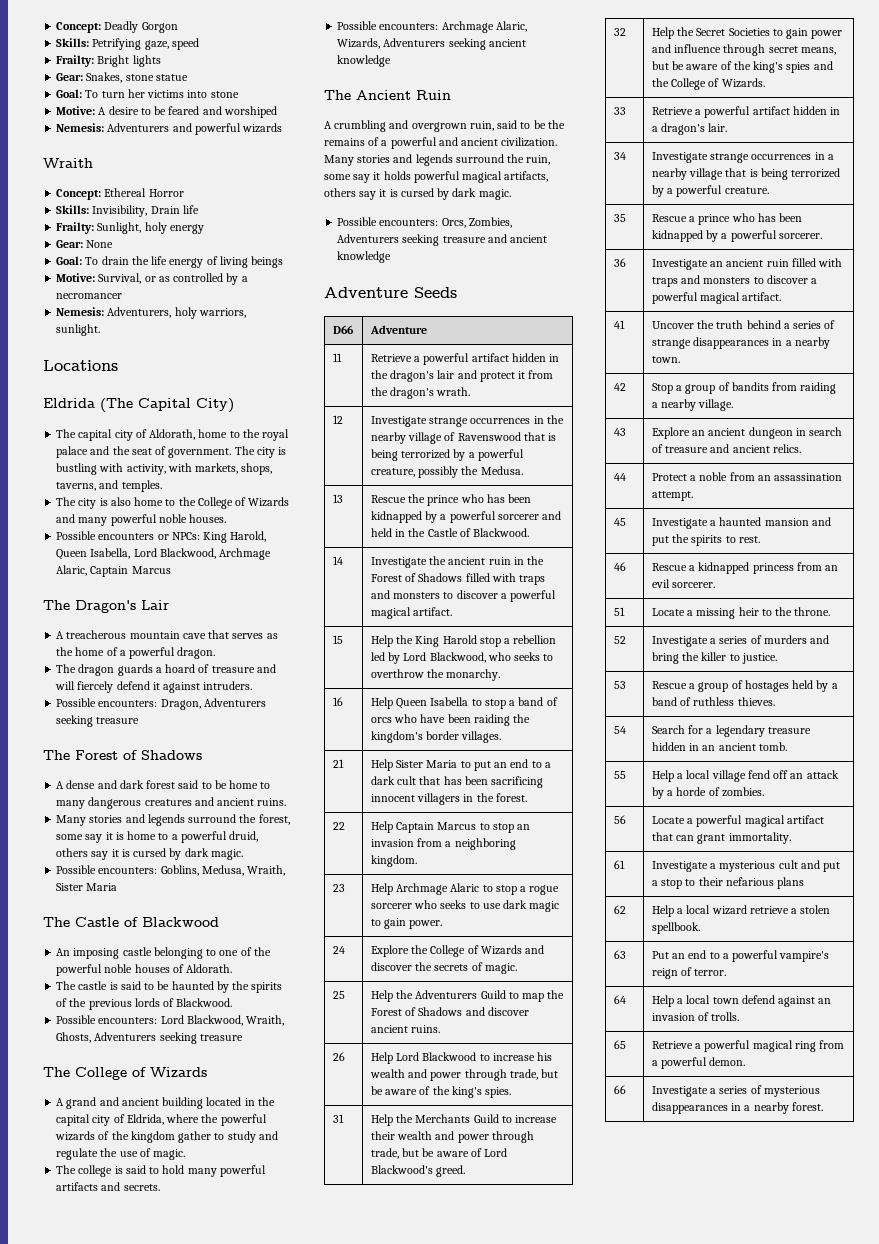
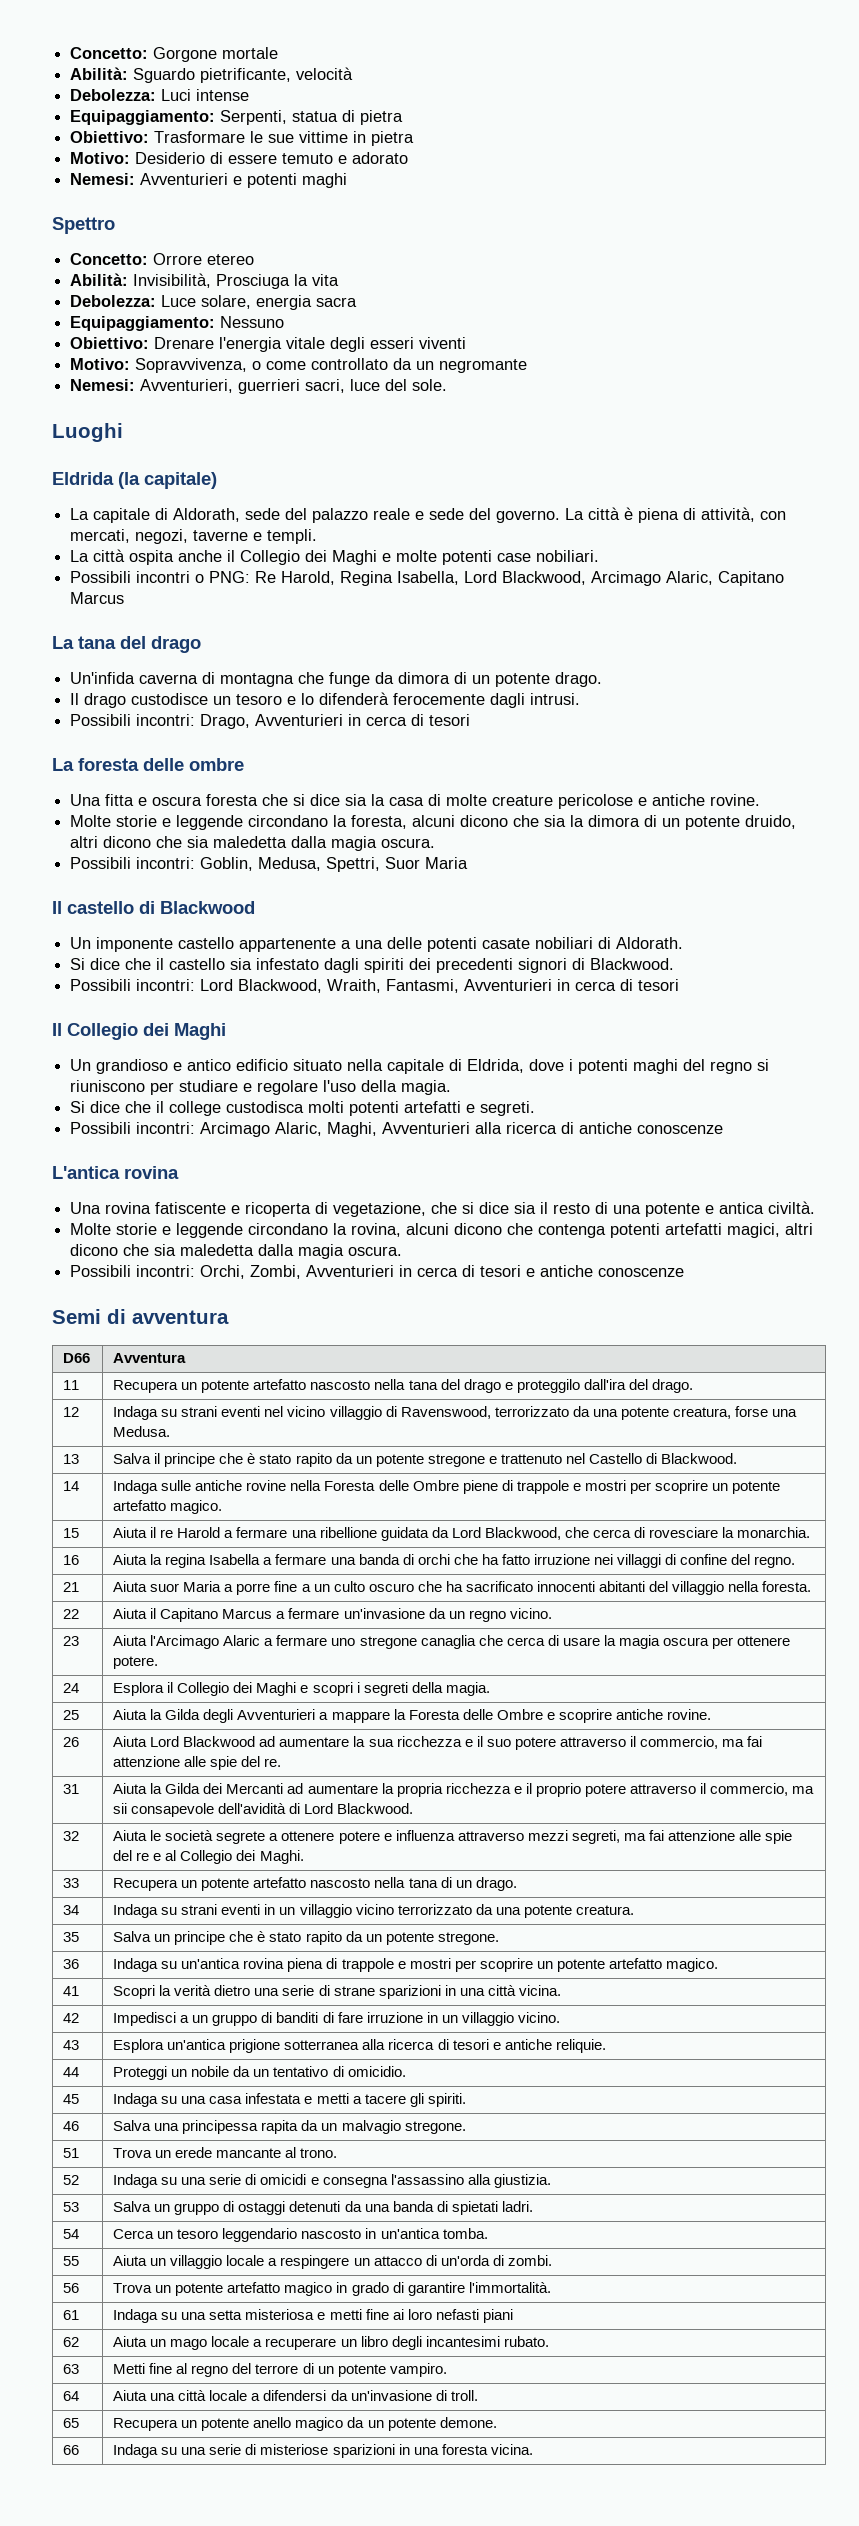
[56,21,178,33] [56,38,199,50] [56,55,161,67] [56,72,188,83] [56,89,239,98] [56,106,277,118] [56,123,283,135] [43,158,93,168] [56,188,184,200] [56,205,199,217] [56,222,204,234] [56,240,114,248] [56,256,284,268] [56,273,248,285] [56,293,123,299] [56,307,246,319] [56,324,101,336] [43,360,118,371] [43,398,234,413] [56,429,290,441] [56,446,287,458] [56,463,273,475] [56,480,162,492] [56,497,290,509] [56,514,227,526] [56,531,267,543] [56,548,272,560] [56,565,171,577] [43,600,169,613] [56,630,278,639] [56,647,216,659] [56,664,276,676] [55,681,253,693] [56,698,266,710] [56,715,140,727] [43,750,202,760] [56,780,271,789] [56,797,287,809] [56,814,290,826] [56,831,259,843] [56,848,243,860] [56,865,286,876] [56,883,118,891] [43,917,219,927] [56,947,271,959] [56,964,233,976] [56,981,283,993] [56,998,233,1010] [56,1015,158,1024] Concept: Deadly Gorgon // Skills: Petrifying gaze, speed // Frailty: Bright lights // Gear: Snakes, stone statue // Goal: To turn her victims into stone // Motive: A desire to be feared and worshiped // Nemesis: Adventurers and powerful wizards // Wraith // Concept: Ethereal Horror // Skills: Invisibility, Drain life // Frailty: Sunlight, holy energy // Gear: None // Goal: To drain the life energy of living beings // Motive: Survival, or as controlled by a necromancer // Nemesis: Adventurers, holy warriors, sunlight. // Locations // Eldrida (The Capital City) // The capital city of Aldorath, home to the royal palace and the seat of government. The city is bustling with activity, with markets, shops, taverns, and temples. // The city is also home to the College of Wizards and many powerful noble houses. // Possible encounters or NPCs: King Harold, Queen Isabella, Lord Blackwood, Archmage Alaric, Captain Marcus // The Dragon's Lair // A treacherous mountain cave that serves as the home of a powerful dragon. // The dragon guards a hoard of treasure and will fiercely defend it against intruders. // Possible encounters: Dragon, Adventurers seeking treasure // The Forest of Shadows // A dense and dark forest said to be home to many dangerous creatures and ancient ruins. // Many stories and legends surround the forest, some say it is home to a powerful druid, others say it is cursed by dark magic. // Possible encounters: Goblins, Medusa, Wraith, Sister Maria // The Castle of Blackwood // An imposing castle belonging to one of the powerful noble houses of Aldorath. // The castle is said to be haunted by the spirits of the previous lords of Blackwood. // Possible encounters: -> [70,47,279,62] [70,67,354,83] [70,89,250,101] [70,110,404,125] [70,131,415,146] [70,152,409,164] [70,173,348,188] [52,217,115,234] [70,253,255,265] [70,273,340,289] [70,295,358,310] [70,316,285,331] [70,337,467,352] [70,358,528,373] [70,379,448,394] [52,423,123,442] [52,472,217,489] [70,507,787,523] [70,529,318,544] [70,549,600,565] [70,571,785,586] [70,592,125,604] [52,636,201,653] [70,672,603,687] [70,692,581,708] [70,714,471,729] [52,758,244,771] [70,794,761,809] [70,815,797,830] [70,836,436,851] [70,857,469,872] [52,901,255,914] [70,937,684,952] [70,958,675,973] [70,979,196,991] Concetto: Gorgone mortale // Abilità: Sguardo pietrificante, velocità // Debolezza: Luci intense // Equipaggiamento: Serpenti, statua di pietra // Obiettivo: Trasformare le sue vittime in pietra // Motivo: Desiderio di essere temuto e adorato // Nemesi: Avventurieri e potenti maghi // Spettro // Concetto: Orrore etereo // Abilità: Invisibilità, Prosciuga la vita // Debolezza: Luce solare, energia sacra // Equipaggiamento: Nessuno // Obiettivo: Drenare l'energia vitale degli esseri viventi // Motivo: Sopravvivenza, o come controllato da un negromante // Nemesi: Avventurieri, guerrieri sacri, luce del sole. // Luoghi // Eldrida (la capitale) // La capitale di Aldorath, sede del palazzo reale e sede del governo. La città è piena di attività, con mercati, negozi, taverne e templi. // La città ospita anche il Collegio dei Maghi e molte potenti case nobiliari. // Possibili incontri o PNG: Re Harold, Regina Isabella, Lord Blackwood, Arcimago Alaric, Capitano Marcus // La tana del drago // Un'infida caverna di montagna che funge da dimora di un potente drago. // Il drago custodisce un tesoro e lo difenderà ferocemente dagli intrusi. // Possibili incontri: Drago, Avventurieri in cerca di tesori // La foresta delle ombre // Una fitta e oscura foresta che si dice sia la casa di molte creature pericolose e antiche rovine. // Molte storie e leggende circondano la foresta, alcuni dicono che sia la dimora di un potente druido, altri dicono che sia maledetta dalla magia oscura. // Possibili incontri: Goblin, Medusa, Spettri, Suor Maria // Il castello di Blackwood // Un imponente castello appartenente a una delle potenti casate nobiliari di Aldorath. // Si dice che il castello sia infestato dagli spiriti dei precedenti signori di Blackwood. // Possibili incontri:
[56,1032,243,1044] [43,1067,207,1080] [56,1097,275,1109] [56,1114,267,1126] [55,1131,278,1143] [56,1148,186,1160] [56,1165,266,1177] [56,1182,160,1191] [337,21,527,33] [337,38,526,50] [337,55,392,67] [324,90,451,100] [324,120,565,132] [324,137,558,149] [324,154,551,166] [324,171,549,183] [324,188,511,200] [337,217,512,228] [337,234,548,246] [337,251,392,263] [324,287,457,298] Ghosts, Adventurers seeking treasure // The College of Wizards // A grand and ancient building located in the capital city of Eldrida, where the powerful wizards of the kingdom gather to study and regulate the use of magic. // The college is said to hold many powerful artifacts and secrets. // Possible encounters: Archmage Alaric, Wizards, Adventurers seeking ancient knowledge // The Ancient Ruin // A crumbling and overgrown ruin, said to be the remains of a powerful and ancient civilization. Many stories and legends surround the ruin, some say it holds powerful magical artifacts, others say it is cursed by dark magic. // Possible encounters: Orcs, Zombies, Adventurers seeking treasure and ancient knowledge // Adventure Seeds -> [386,979,680,993] [52,1023,226,1040] [70,1059,770,1074] [70,1080,452,1095] [70,1101,536,1116] [70,1122,724,1137] [52,1166,179,1179] [70,1201,816,1217] [70,1223,814,1238] [70,1244,403,1259] [70,1265,685,1279] [52,1309,229,1324] Fantasmi, Avventurieri in cerca di tesori // Il Collegio dei Maghi // Un grandioso e antico edificio situato nella capitale di Eldrida, dove i potenti maghi del regno si riuniscono per studiare e regolare l'uso della magia. // Si dice che il college custodisca molti potenti artefatti e segreti. // Possibili incontri: Arcimago Alaric, Maghi, Avventurieri alla ricerca di antiche conoscenze // L'antica rovina // Una rovina fatiscente e ricoperta di vegetazione, che si dice sia il resto di una potente e antica civiltà. // Molte storie e leggende circondano la rovina, alcuni dicono che contenga potenti artefatti magici, altri dicono che sia maledetta dalla magia oscura. // Possibili incontri: Orchi, Zombi, Avventurieri in cerca di tesori e antiche conoscenze // Semi di avventura
[369,325,427,334] Adventure -> [113,1353,187,1363] Avventura
[370,353,560,365] [370,370,554,382] [370,387,471,399] [332,415,343,424] [370,415,564,427] [370,432,557,444] [370,449,524,461] [370,466,523,478] [332,494,343,503] [370,494,532,506] [370,511,562,523] [370,528,530,537] [332,556,343,565] [370,556,545,568] [370,573,546,585] [370,590,557,602] [370,607,453,619] [332,635,343,644] [370,635,557,647] [370,652,554,664] [370,669,501,681] [332,697,343,706] [370,697,558,709] [370,714,531,726] [370,731,502,743] [332,759,344,768] [370,759,551,771] [370,776,544,788] [370,793,527,805] [332,822,345,830] [370,821,531,833] [370,838,516,850] [370,855,417,867] [332,884,345,892] [370,883,560,895] [370,900,560,912] [370,918,443,929] [332,946,345,954] [370,945,545,957] [370,962,517,974] [332,991,345,999] [370,990,565,1002] [370,1007,529,1016] [370,1025,441,1033] Retrieve a powerful artifact hidden in the dragon's lair and protect it from the dragon's wrath. // 12 | Investigate strange occurrences in the nearby village of Ravenswood that is being terrorized by a powerful creature, possibly the Medusa. // 13 | Rescue the prince who has been kidnapped by a powerful sorcerer and held in the Castle of Blackwood. // 14 | Investigate the ancient ruin in the Forest of Shadows filled with traps and monsters to discover a powerful magical artifact. // 15 | Help the King Harold stop a rebellion led by Lord Blackwood, who seeks to overthrow the monarchy. // 16 | Help Queen Isabella to stop a band of orcs who have been raiding the kingdom's border villages. // 21 | Help Sister Maria to put an end to a dark cult that has been sacrificing innocent villagers in the forest. // 22 | Help Captain Marcus to stop an invasion from a neighboring kingdom. // 23 | Help Archmage Alaric to stop a rogue sorcerer who seeks to use dark magic to gain power. // 24 | Explore the College of Wizards and discover the secrets of magic. // 25 | Help the Adventurers Guild to map the Forest of Shadows and discover ancient ruins. -> [113,1379,693,1393] [63,1407,80,1417] [113,1406,797,1420] [113,1426,171,1437] [63,1454,80,1464] [113,1453,737,1467] [63,1481,80,1491] [113,1480,780,1494] [113,1500,223,1514] [63,1528,80,1538] [113,1527,811,1541] [63,1555,80,1565] [113,1554,796,1568] [63,1582,80,1592] [113,1581,812,1595] [63,1609,80,1619] [113,1608,552,1622] [63,1636,80,1646] [113,1635,790,1649] [113,1656,159,1669] [63,1683,80,1693] [113,1682,490,1696] [63,1710,80,1720] [113,1709,711,1723] Recupera un potente artefatto nascosto nella tana del drago e proteggilo dall'ira del drago. // 12 | Indaga su strani eventi nel vicino villaggio di Ravenswood, terrorizzato da una potente creatura, forse una Medusa. // 13 | Salva il principe che è stato rapito da un potente stregone e trattenuto nel Castello di Blackwood. // 14 | Indaga sulle antiche rovine nella Foresta delle Ombre piene di trappole e mostri per scoprire un potente artefatto magico. // 15 | Aiuta il re Harold a fermare una ribellione guidata da Lord Blackwood, che cerca di rovesciare la monarchia. // 16 | Aiuta la regina Isabella a fermare una banda di orchi che ha fatto irruzione nei villaggi di confine del regno. // 21 | Aiuta suor Maria a porre fine a un culto oscuro che ha sacrificato innocenti abitanti del villaggio nella foresta. // 22 | Aiuta il Capitano Marcus a fermare un'invasione da un regno vicino. // 23 | Aiuta l'Arcimago Alaric a fermare uno stregone canaglia che cerca di usare la magia oscura per ottenere potere. // 24 | Esplora il Collegio dei Maghi e scopri i segreti della magia. // 25 | Aiuta la Gilda degli Avventurieri a mappare la Foresta delle Ombre e scoprire antiche rovine.
[370,1052,393,1064] Help -> [113,1736,148,1747] Aiuta
[479,1052,553,1061] [369,1069,559,1081] [370,1086,512,1098] [332,1114,344,1123] [370,1114,558,1126] [370,1131,534,1143] [370,1148,508,1159] [370,1165,466,1177] [613,28,626,36] [651,27,843,39] [651,44,836,56] [651,61,833,73] [651,78,765,90] [613,107,626,115] [651,106,841,118] [651,123,728,135] [613,152,626,160] [651,152,834,163] [651,168,841,180] [651,185,769,197] [613,214,626,222] [651,213,803,225] [651,230,822,242] [613,258,626,267] [651,258,843,270] [651,275,818,287] [651,292,782,304] [613,320,625,329] [651,320,836,329] [651,337,830,349] [651,356,680,363] [613,383,626,391] [651,382,837,394] [651,399,734,411] [613,428,626,436] [651,427,843,439] [651,444,801,453] [613,473,626,481] [651,472,843,481] [651,491,693,501] [613,518,626,526] [651,517,831,529] [651,534,760,546] [613,562,626,571] [651,562,839,574] [651,579,716,588] [613,607,625,616] [651,607,831,619] [613,636,626,644] [651,635,830,647] [651,652,777,664] [613,681,626,689] [651,680,838,692] [651,697,775,706] [613,726,626,734] [651,725,811,737] [651,742,787,751] [613,771,626,779] [651,770,839,782] [651,787,764,799] [613,815,626,824] [651,815,824,827] [651,832,791,844] [613,860,625,869] [651,860,841,872] [651,877,805,889] [613,905,626,914] [651,905,831,917] [651,922,700,934] [613,950,626,959] [651,950,830,962] [651,967,727,979] [613,995,626,1004] [651,995,832,1007] [651,1012,740,1021] [613,1040,626,1049] [651,1040,845,1052] [651,1057,746,1069] [613,1085,626,1094] [651,1085,820,1097] [651,1102,823,1114] to increase his wealth and power through trade, but be aware of the king's spies. // 31 | Help the Merchants Guild to increase their wealth and power through trade, but be aware of Lord Blackwood's greed. // 32 | Help the Secret Societies to gain power and influence through secret means, but be aware of the king's spies and the College of Wizards. // 33 | Retrieve a powerful artifact hidden in a dragon's lair. // 34 | Investigate strange occurrences in a nearby village that is being terrorized by a powerful creature. // 35 | Rescue a prince who has been kidnapped by a powerful sorcerer. // 36 | Investigate an ancient ruin filled with traps and monsters to discover a powerful magical artifact. // 41 | Uncover the truth behind a series of strange disappearances in a nearby town. // 42 | Stop a group of bandits from raiding a nearby village. // 43 | Explore an ancient dungeon in search of treasure and ancient relics. // 44 | Protect a noble from an assassination attempt. // 45 | Investigate a haunted mansion and put the spirits to rest. // 46 | Rescue a kidnapped princess from an evil sorcerer. // 51 | Locate a missing heir to the throne. // 52 | Investigate a series of murders and bring the killer to justice. // 53 | Rescue a group of hostages held by a band of ruthless thieves. // 54 | Search for a legendary treasure hidden in an ancient tomb. // 55 | Help a local village fend off an attack by a horde of zombies. // 56 | Locate a powerful magical artifact that can grant immortality. // 61 | Investigate a mysterious cult and put a stop to their nefarious plans // 62 | Help a local wizard retrieve a stolen spellbook. // 63 | Put an end to a powerful vampire's reign of terror. // 64 | Help a local town defend against an invasion of trolls. // 65 | Retrieve a powerful magical ring from a powerful demon. // 66 | Investigate a series of mysterious disappearances in a nearby forest. -> [259,1736,762,1750] [113,1756,282,1770] [63,1784,80,1794] [113,1783,815,1797] [113,1803,414,1817] [63,1831,80,1841] [113,1830,792,1844] [113,1850,304,1864] [63,1878,80,1888] [113,1877,517,1891] [63,1905,80,1915] [113,1904,634,1918] [63,1932,80,1942] [113,1931,499,1945] [63,1959,80,1969] [113,1958,718,1972] [63,1986,80,1996] [113,1985,561,1999] [63,2013,80,2023] [113,2012,560,2026] [63,2040,80,2050] [113,2039,606,2053] [63,2067,80,2077] [113,2066,406,2080] [63,2094,80,2104] [113,2093,466,2107] [63,2121,80,2131] [113,2120,466,2134] [63,2148,80,2158] [113,2147,338,2158] [63,2175,80,2185] [113,2174,551,2188] [63,2202,80,2212] [113,2201,533,2215] [63,2229,80,2239] [113,2228,488,2242] [63,2256,80,2266] [113,2255,552,2269] [63,2283,80,2293] [113,2282,551,2296] [63,2310,80,2320] [113,2309,513,2323] [63,2337,80,2347] [113,2336,549,2350] [63,2364,80,2374] [113,2363,447,2377] [63,2391,80,2401] [113,2390,478,2401] [63,2418,80,2428] [113,2417,497,2431] [63,2445,80,2455] [113,2444,533,2458] ad aumentare la sua ricchezza e il suo potere attraverso il commercio, ma fai attenzione alle spie del re. // 31 | Aiuta la Gilda dei Mercanti ad aumentare la propria ricchezza e il proprio potere attraverso il commercio, ma sii consapevole dell'avidità di Lord Blackwood. // 32 | Aiuta le società segrete a ottenere potere e influenza attraverso mezzi segreti, ma fai attenzione alle spie del re e al Collegio dei Maghi. // 33 | Recupera un potente artefatto nascosto nella tana di un drago. // 34 | Indaga su strani eventi in un villaggio vicino terrorizzato da una potente creatura. // 35 | Salva un principe che è stato rapito da un potente stregone. // 36 | Indaga su un'antica rovina piena di trappole e mostri per scoprire un potente artefatto magico. // 41 | Scopri la verità dietro una serie di strane sparizioni in una città vicina. // 42 | Impedisci a un gruppo di banditi di fare irruzione in un villaggio vicino. // 43 | Esplora un'antica prigione sotterranea alla ricerca di tesori e antiche reliquie. // 44 | Proteggi un nobile da un tentativo di omicidio. // 45 | Indaga su una casa infestata e metti a tacere gli spiriti. // 46 | Salva una principessa rapita da un malvagio stregone. // 51 | Trova un erede mancante al trono. // 52 | Indaga su una serie di omicidi e consegna l'assassino alla giustizia. // 53 | Salva un gruppo di ostaggi detenuti da una banda di spietati ladri. // 54 | Cerca un tesoro leggendario nascosto in un'antica tomba. // 55 | Aiuta un villaggio locale a respingere un attacco di un'orda di zombi. // 56 | Trova un potente artefatto magico in grado di garantire l'immortalità. // 61 | Indaga su una setta misteriosa e metti fine ai loro nefasti piani // 62 | Aiuta un mago locale a recuperare un libro degli incantesimi rubato. // 63 | Metti fine al regno del terrore di un potente vampiro. // 64 | Aiuta una città locale a difendersi da un'invasione di troll. // 65 | Recupera un potente anello magico da un potente demone. // 66 | Indaga su una serie di misteriose sparizioni in una foresta vicina.

